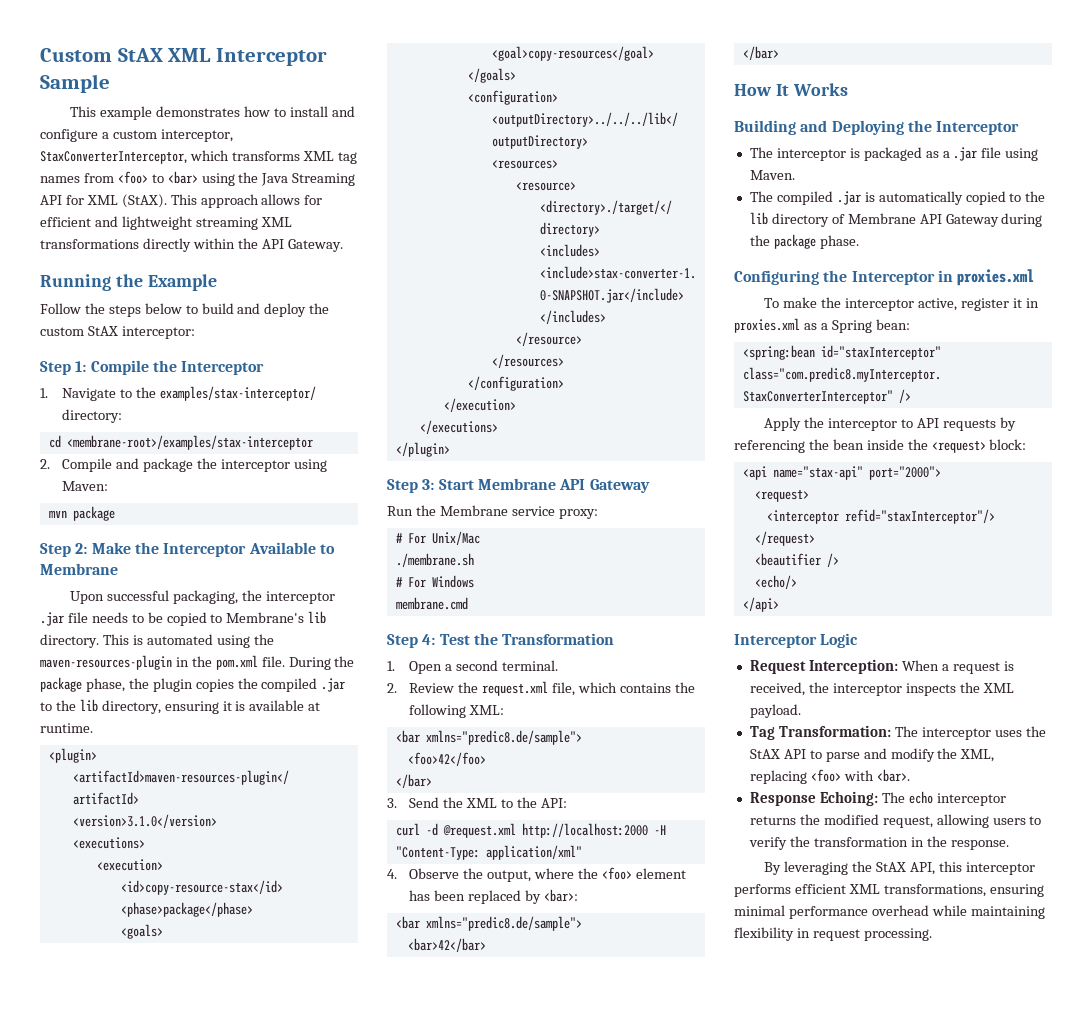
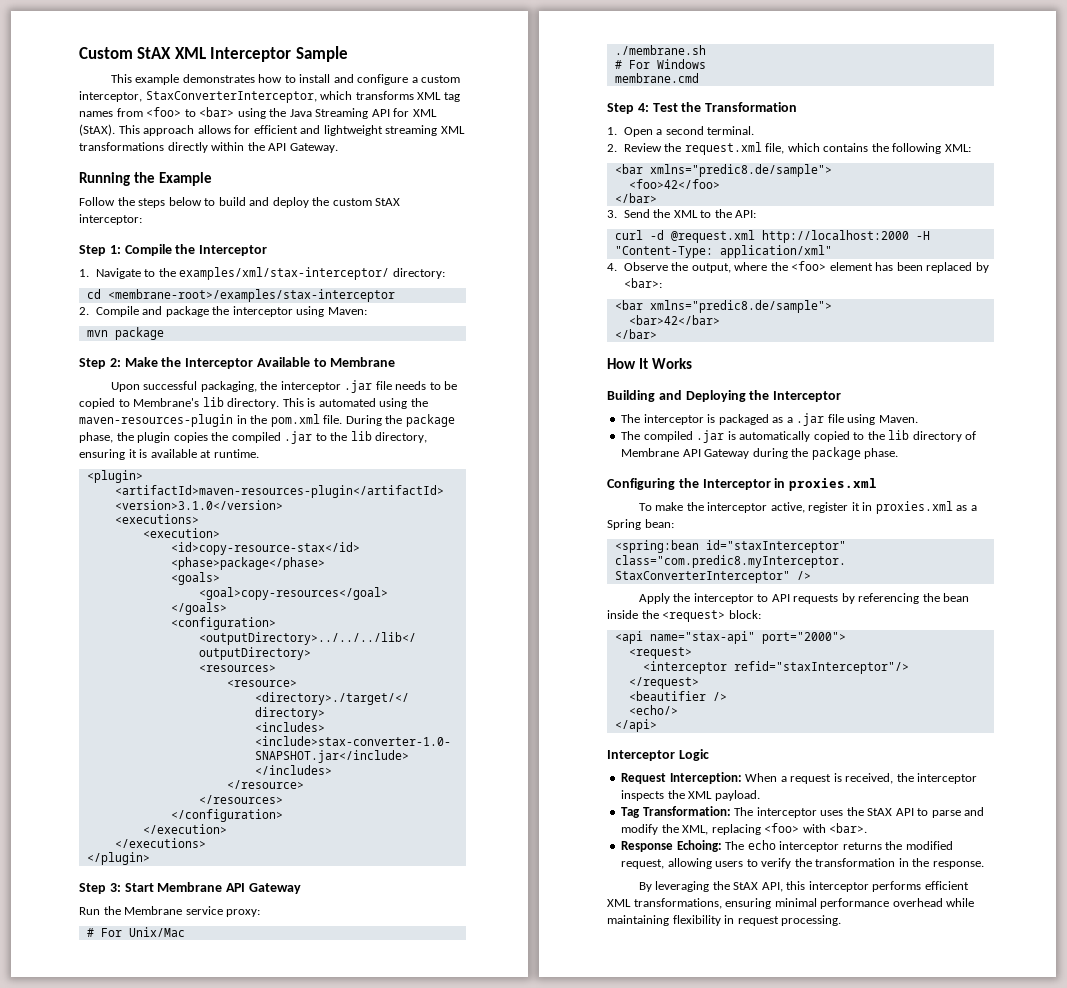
[160,386,317,401] examples/stax-interceptor/ -> [179,267,390,280] examples/xml/stax-interceptor/

